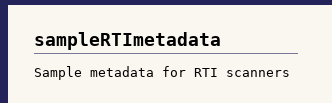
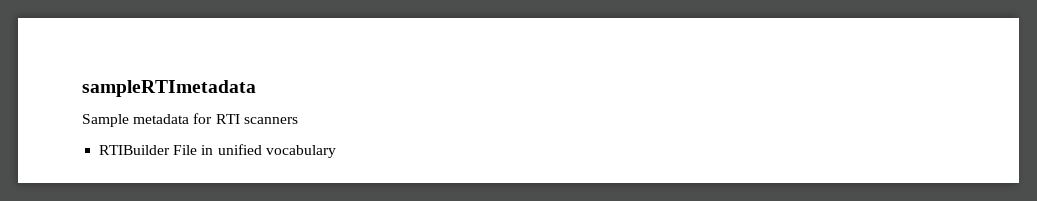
(290, 73) none -> [99,144,336,158] // RTIBuilder File in unified vocabulary

